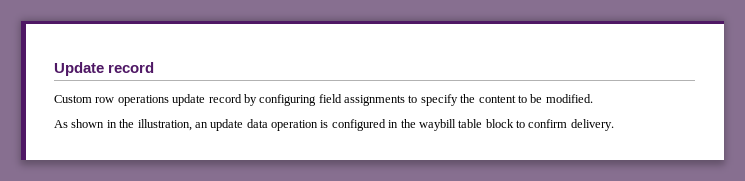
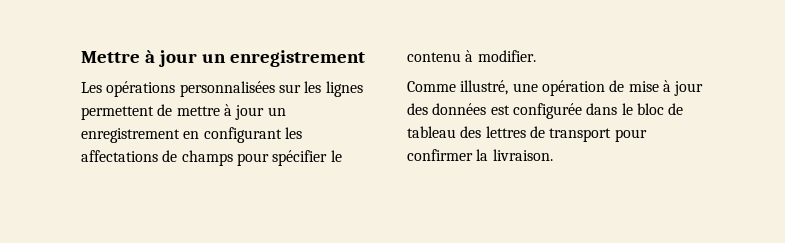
[54,62,155,76] [54,94,593,106] [54,119,614,131] Update record // Custom row operations update record by configuring field assignments to specify the content to be modified. // As shown in the illustration, an update data operation is configured in the waybill table block to confirm delivery. -> [81,50,365,67] [81,81,363,97] [81,104,286,120] [81,127,302,143] [81,150,342,166] [407,50,536,62] [407,80,704,96] [407,103,684,119] [407,126,647,142] [407,149,553,161] Mettre à jour un enregistrement // Les opérations personnalisées sur les lignes permettent de mettre à jour un enregistrement en configurant les affectations de champs pour spécifier le contenu à modifier. // Comme illustré, une opération de mise à jour des données est configurée dans le bloc de tableau des lettres de transport pour confirmer la livraison.

